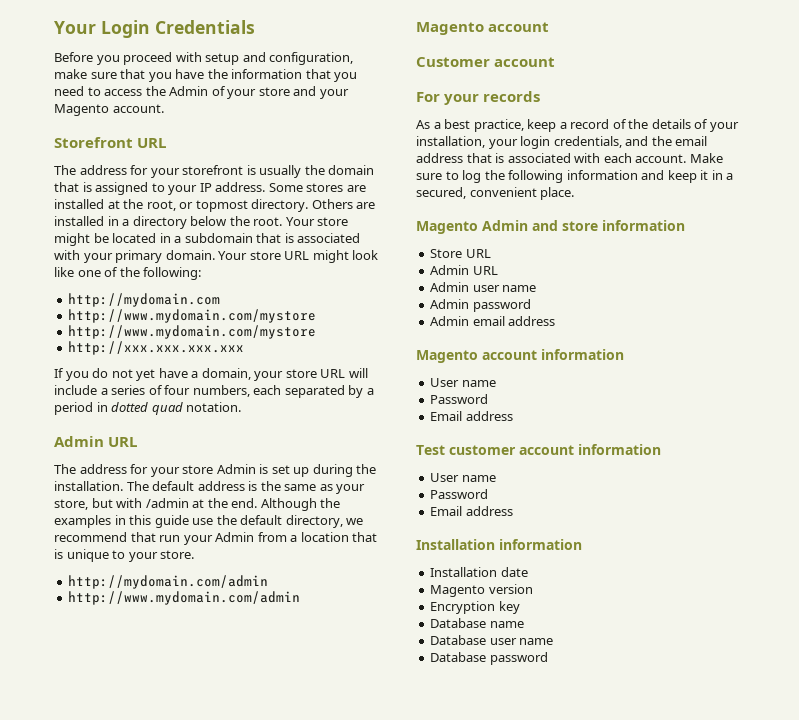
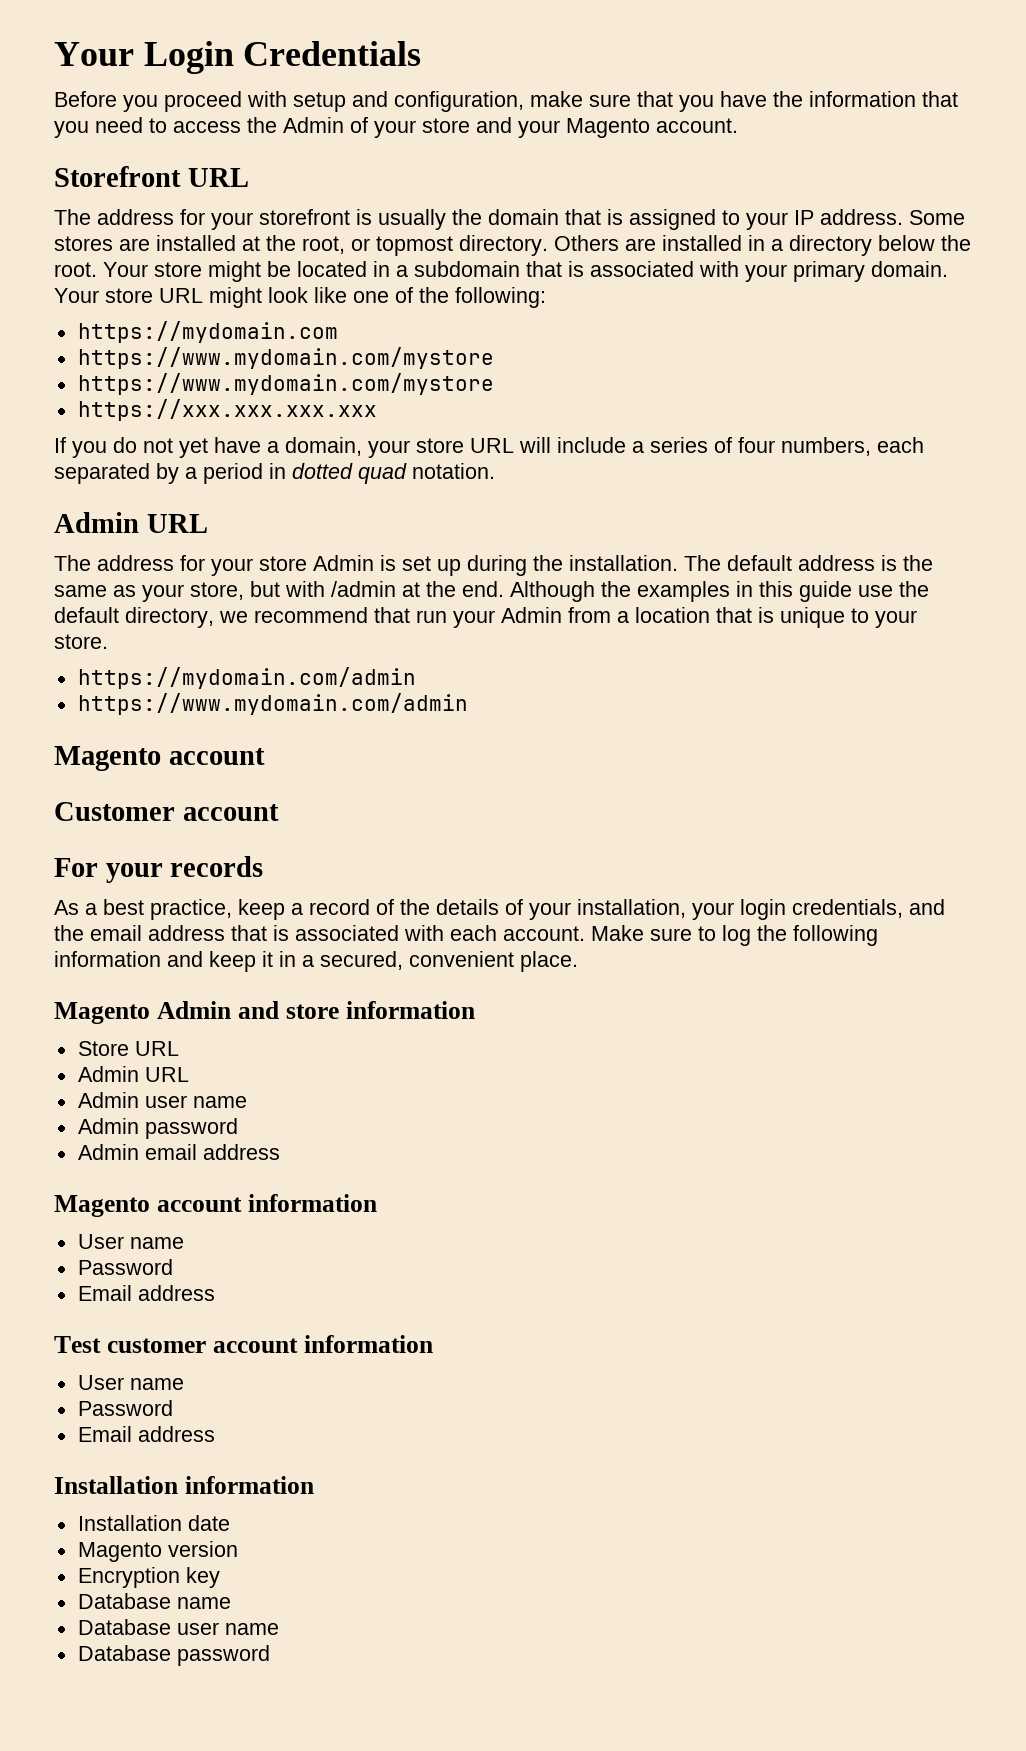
[68,293,221,307] [68,309,317,323] [68,325,317,339] [68,341,245,355] http://mydomain.com // http://www.mydomain.com/mystore // http://www.mydomain.com/mystore // http://xxx.xxx.xxx.xxx -> [77,321,338,343] [77,347,494,369] [77,373,494,395] [77,399,377,421] https://mydomain.com // https://www.mydomain.com/mystore // https://www.mydomain.com/mystore // https://xxx.xxx.xxx.xxx
[68,575,269,589] [68,591,301,605] http://mydomain.com/admin // http://www.mydomain.com/admin -> [77,667,416,689] [77,693,468,715] https://mydomain.com/admin // https://www.mydomain.com/admin

